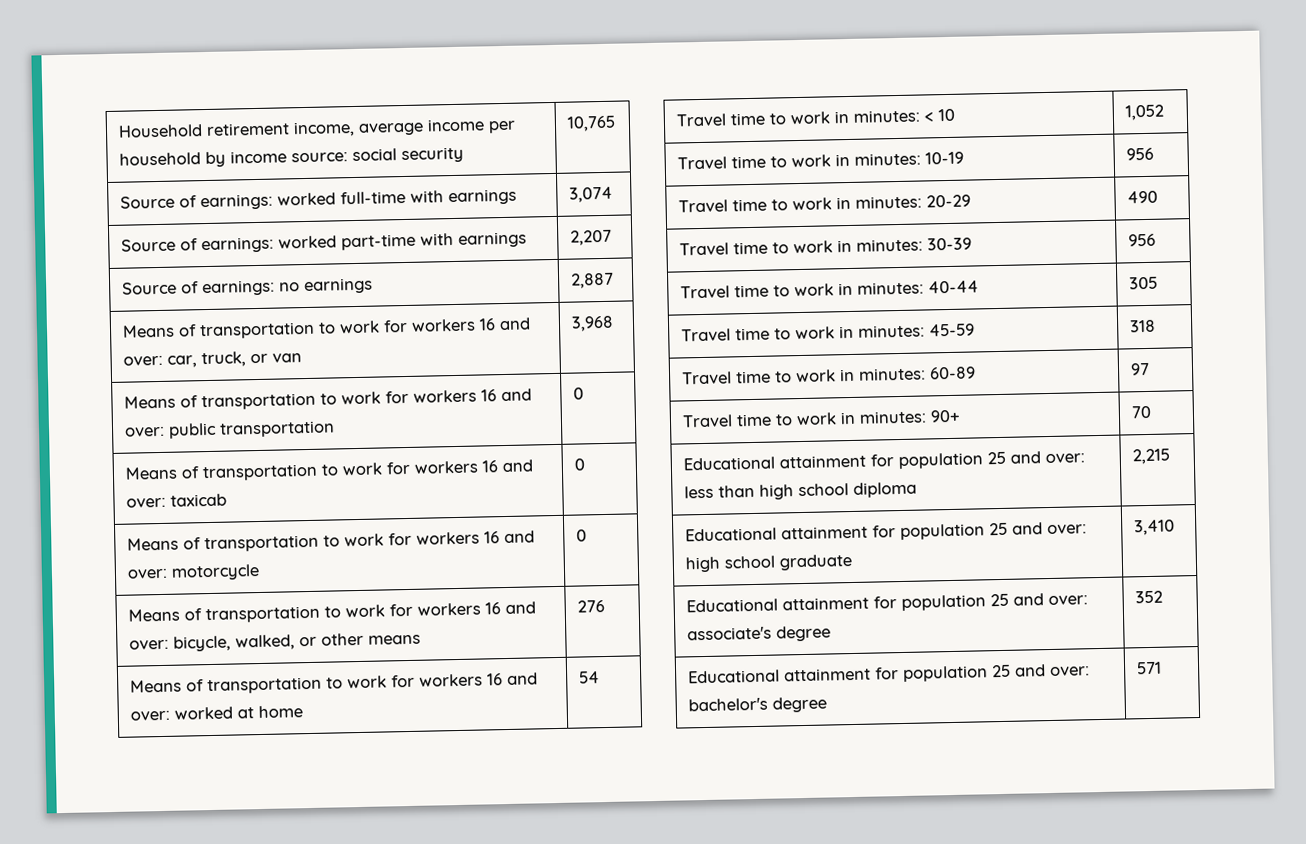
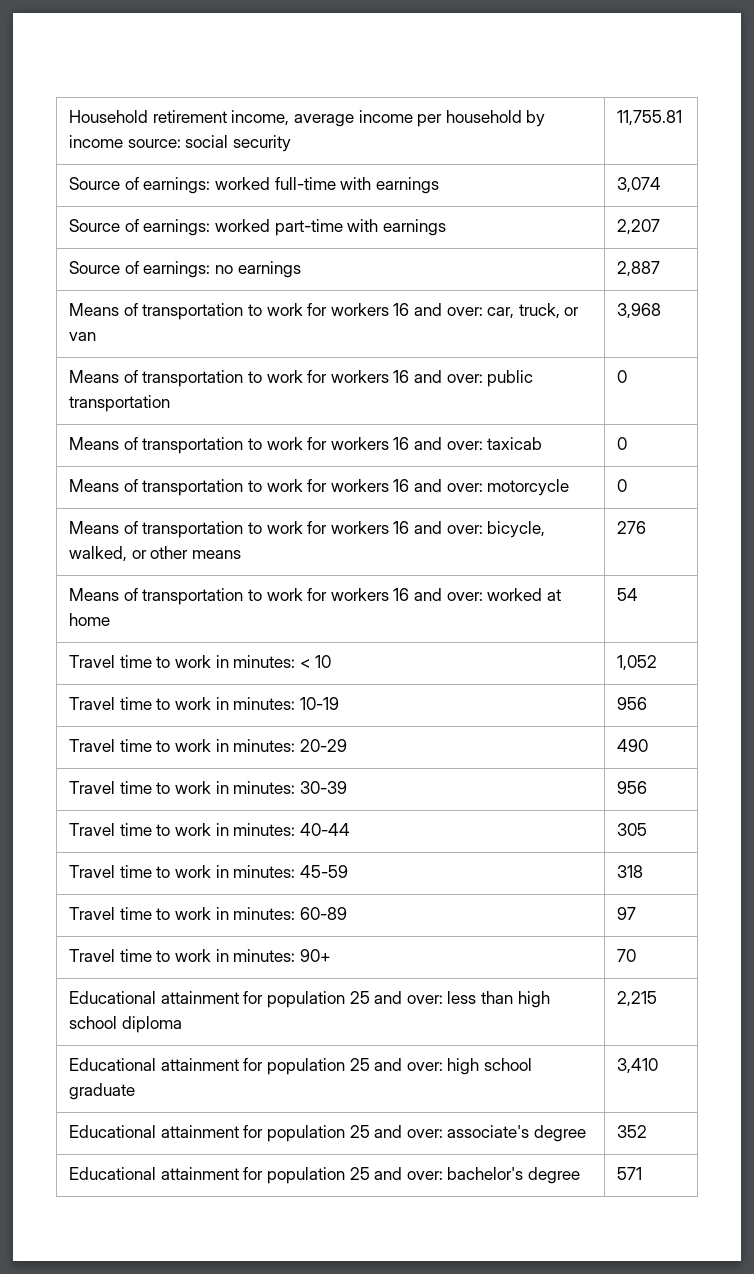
[566,115,616,132] 10,765 -> [617,110,683,126] 11,755.81

